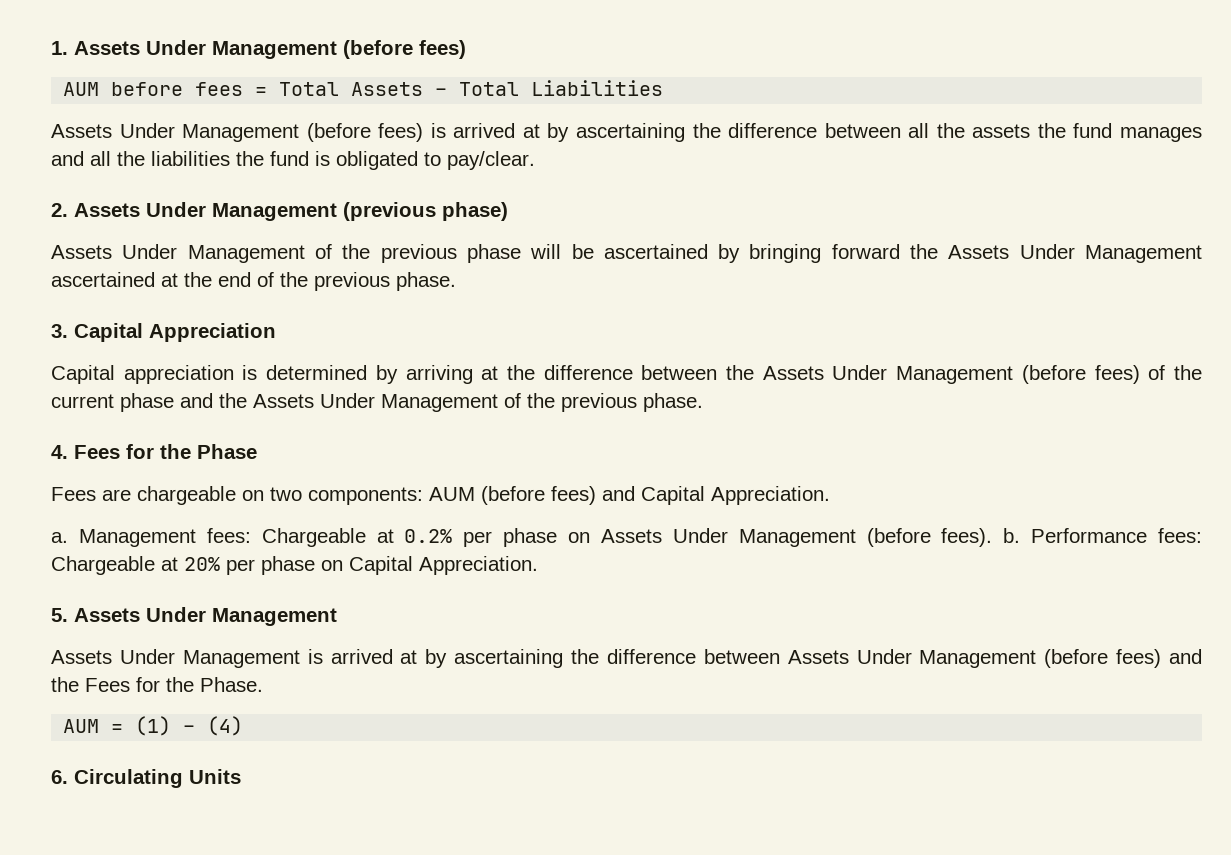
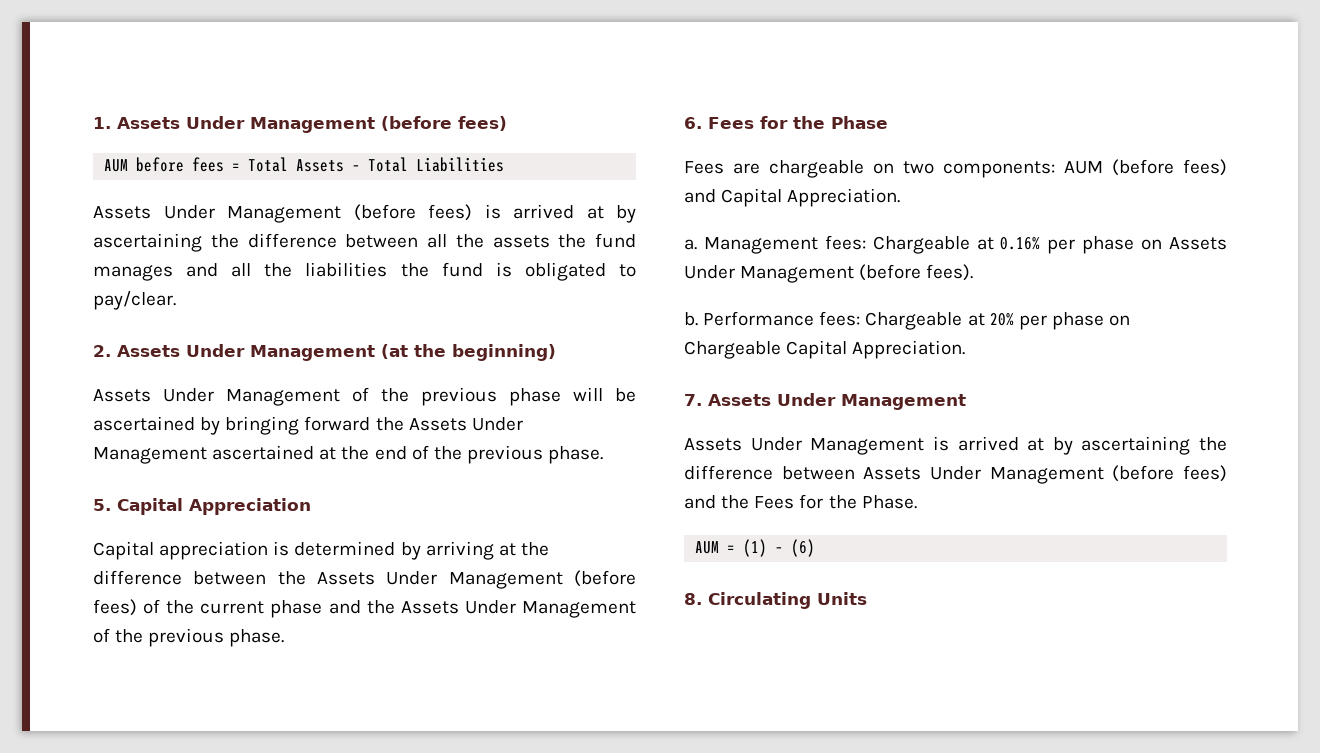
[343,202,508,221] (previous phase) -> [381,344,556,361] (at the beginning)
[51,324,68,338] 3. -> [93,499,111,511] 5.
[51,445,68,459] 4. -> [684,117,702,129] 6.
[404,529,453,543] 0.2% -> [1000,237,1041,250] 0.16%
(993, 537) none -> (974, 272) //
[349,556,538,575] [51,608,68,622] Capital Appreciation. // 5. -> [684,340,966,359] [684,394,702,406] Chargeable Capital Appreciation. // 7.
[207,716,244,736] [51,770,68,784] (4) // 6. -> [791,539,816,557] [684,593,702,605] (6) // 8.

